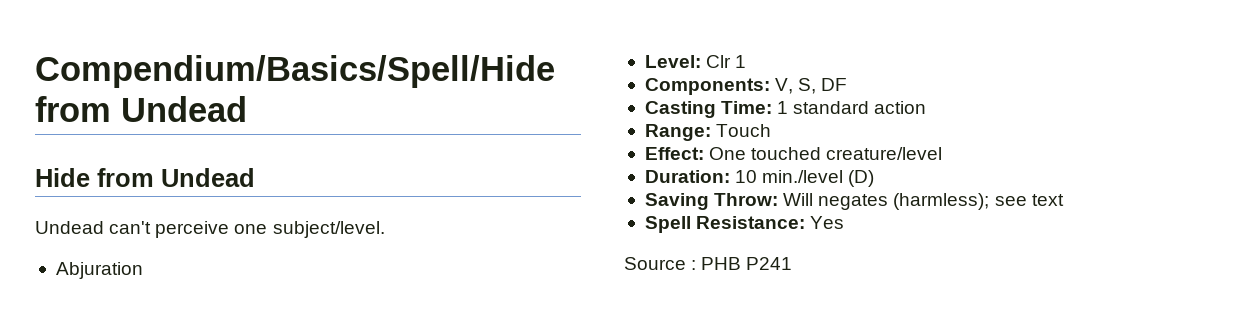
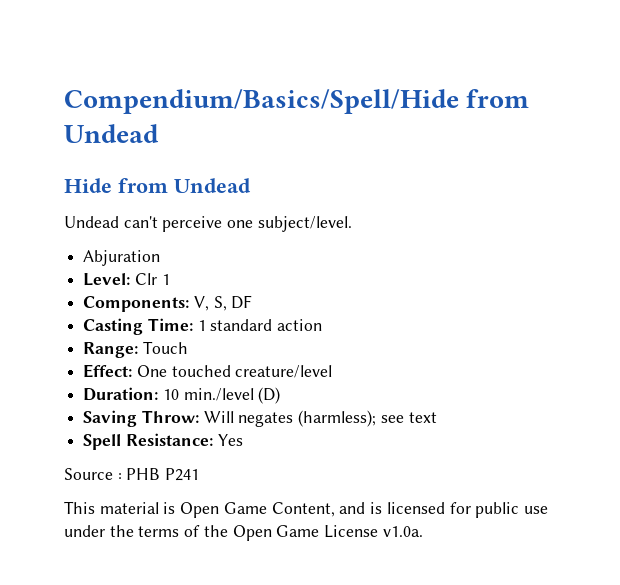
(793, 263) none -> [64,501,548,518] [64,525,423,541] // This material is Open Game Content, and is licensed for public use under the terms of the Open Game License v1.0a.

